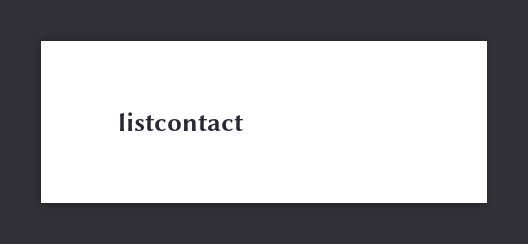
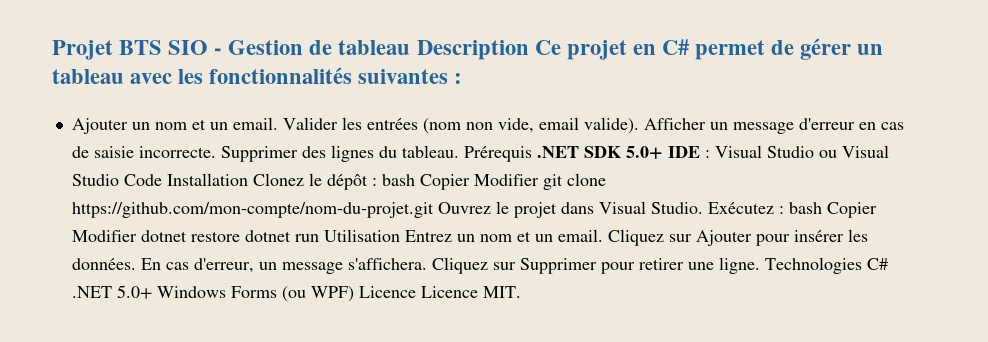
[118,112,244,131] listcontact -> [52,38,884,60] [52,67,463,84] [71,117,904,134] [71,145,889,162] [71,173,606,190] [71,201,877,218] [71,229,868,246] [71,257,888,274] [71,285,521,302] Projet BTS SIO - Gestion de tableau Description Ce projet en C# permet de gérer un tableau avec les fonctionnalités suivantes : // Ajouter un nom et un email. Valider les entrées (nom non vide, email valide). Afficher un message d'erreur en cas de saisie incorrecte. Supprimer des lignes du tableau. Prérequis .NET SDK 5.0+ IDE : Visual Studio ou Visual Studio Code Installation Clonez le dépôt : bash Copier Modifier git clone https://github.com/mon-compte/nom-du-projet.git Ouvrez le projet dans Visual Studio. Exécutez : bash Copier Modifier dotnet restore dotnet run Utilisation Entrez un nom et un email. Cliquez sur Ajouter pour insérer les données. En cas d'erreur, un message s'affichera. Cliquez sur Supprimer pour retirer une ligne. Technologies C# .NET 5.0+ Windows Forms (ou WPF) Licence Licence MIT.

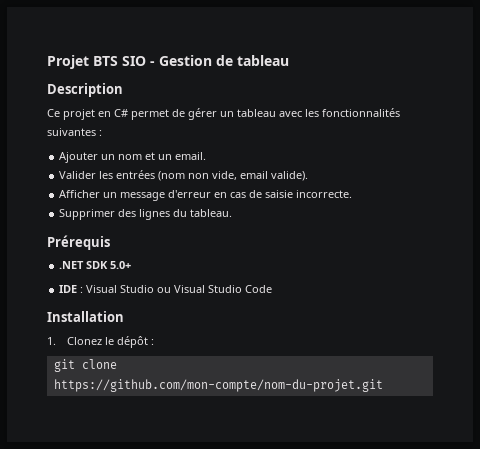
(411, 47) none -> (289, 60) //
(529, 50) none -> (123, 90) //
(278, 123) none -> (207, 156) //
(639, 125) none -> (309, 176) //
(216, 152) none -> (353, 194) //
(459, 151) none -> (233, 213) //
(532, 154) none -> (110, 242) //
(663, 152) none -> (132, 265) //
(162, 180) none -> (273, 289) //
(248, 179) none -> [47,337,56,345] // 1.
[381,173,606,190] [71,201,877,218] [71,229,868,246] [71,257,888,274] [71,285,521,302] bash Copier Modifier git clone https://github.com/mon-compte/nom-du-projet.git Ouvrez le projet dans Visual Studio. Exécutez : bash Copier Modifier dotnet restore dotnet run Utilisation Entrez un nom et un email. Cliquez sur Ajouter pour insérer les données. En cas d'erreur, un message s'affichera. Cliquez sur Supprimer pour retirer une ligne. Technologies C# .NET 5.0+ Windows Forms (ou WPF) Licence Licence MIT. -> [53,359,117,372] [53,379,383,392] // git clone https://github.com/mon-compte/nom-du-projet.git

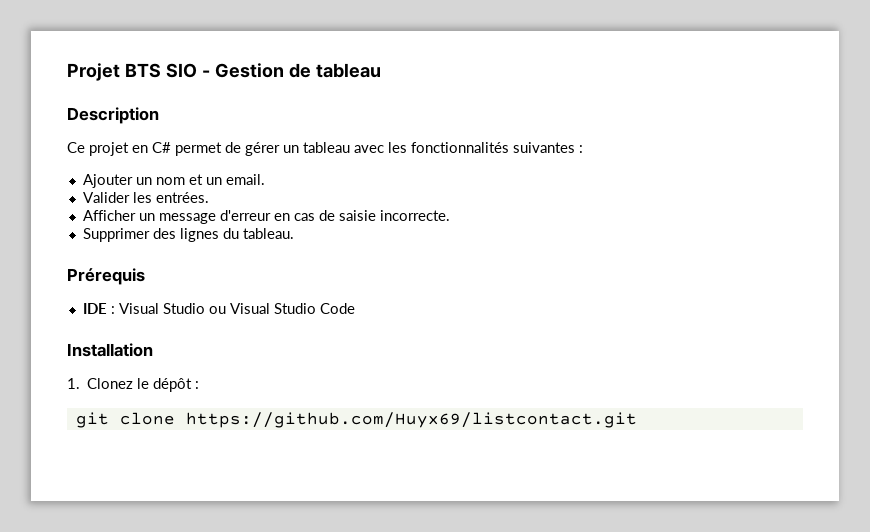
[116,170,309,181] entrées (nom non vide, email valide). -> [155,192,209,203] entrées.
[59,261,132,269] // .NET SDK 5.0+ -> (145, 276) none
[53,379,383,392] https://github.com/mon-compte/nom-du-projet.git -> [185,412,637,428] https://github.com/Huyx69/listcontact.git

